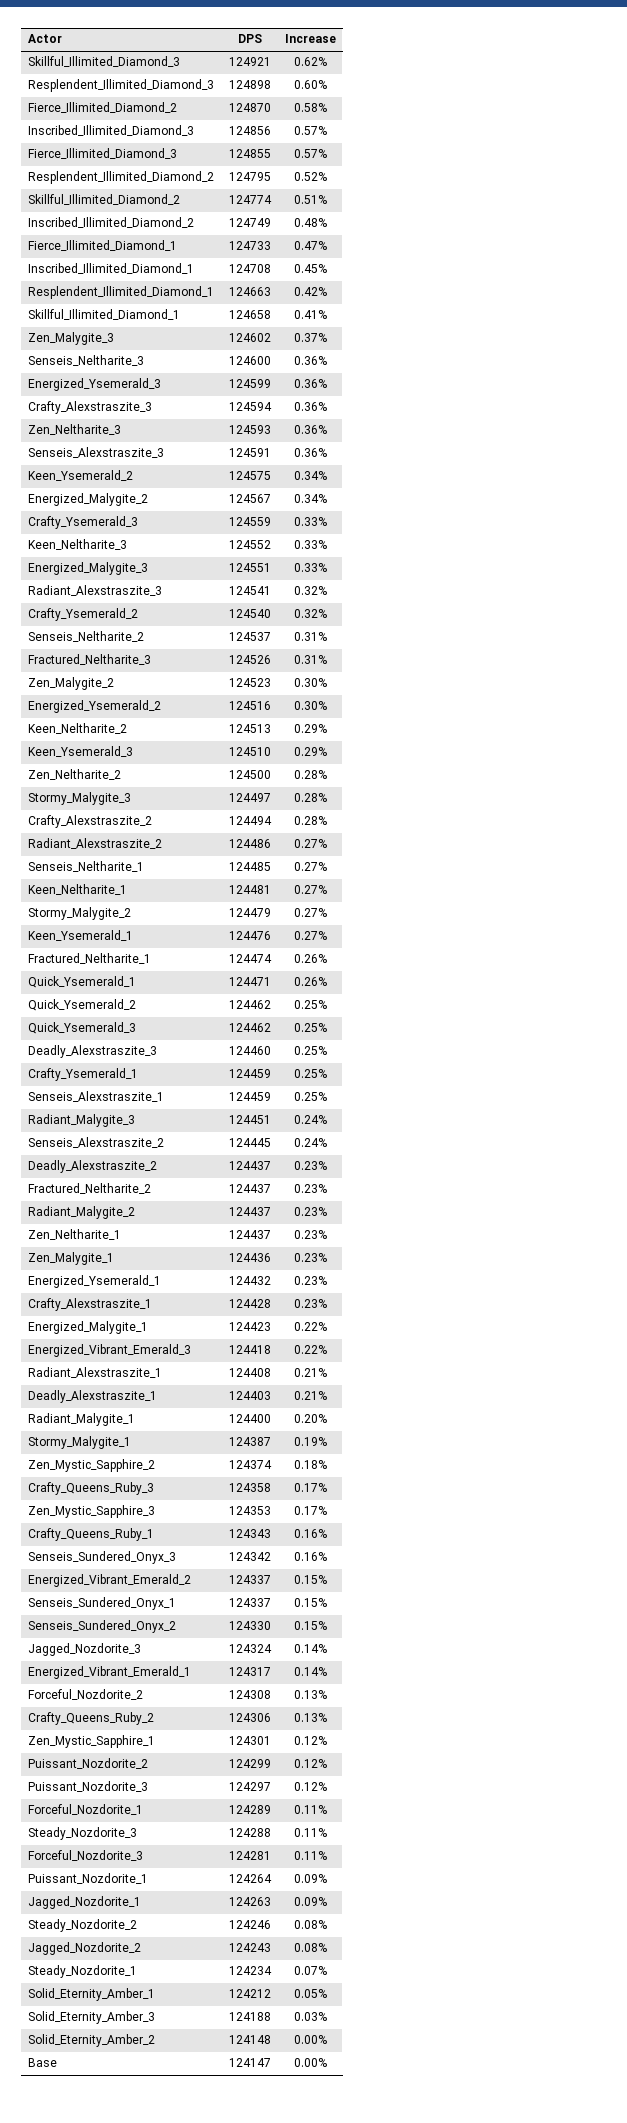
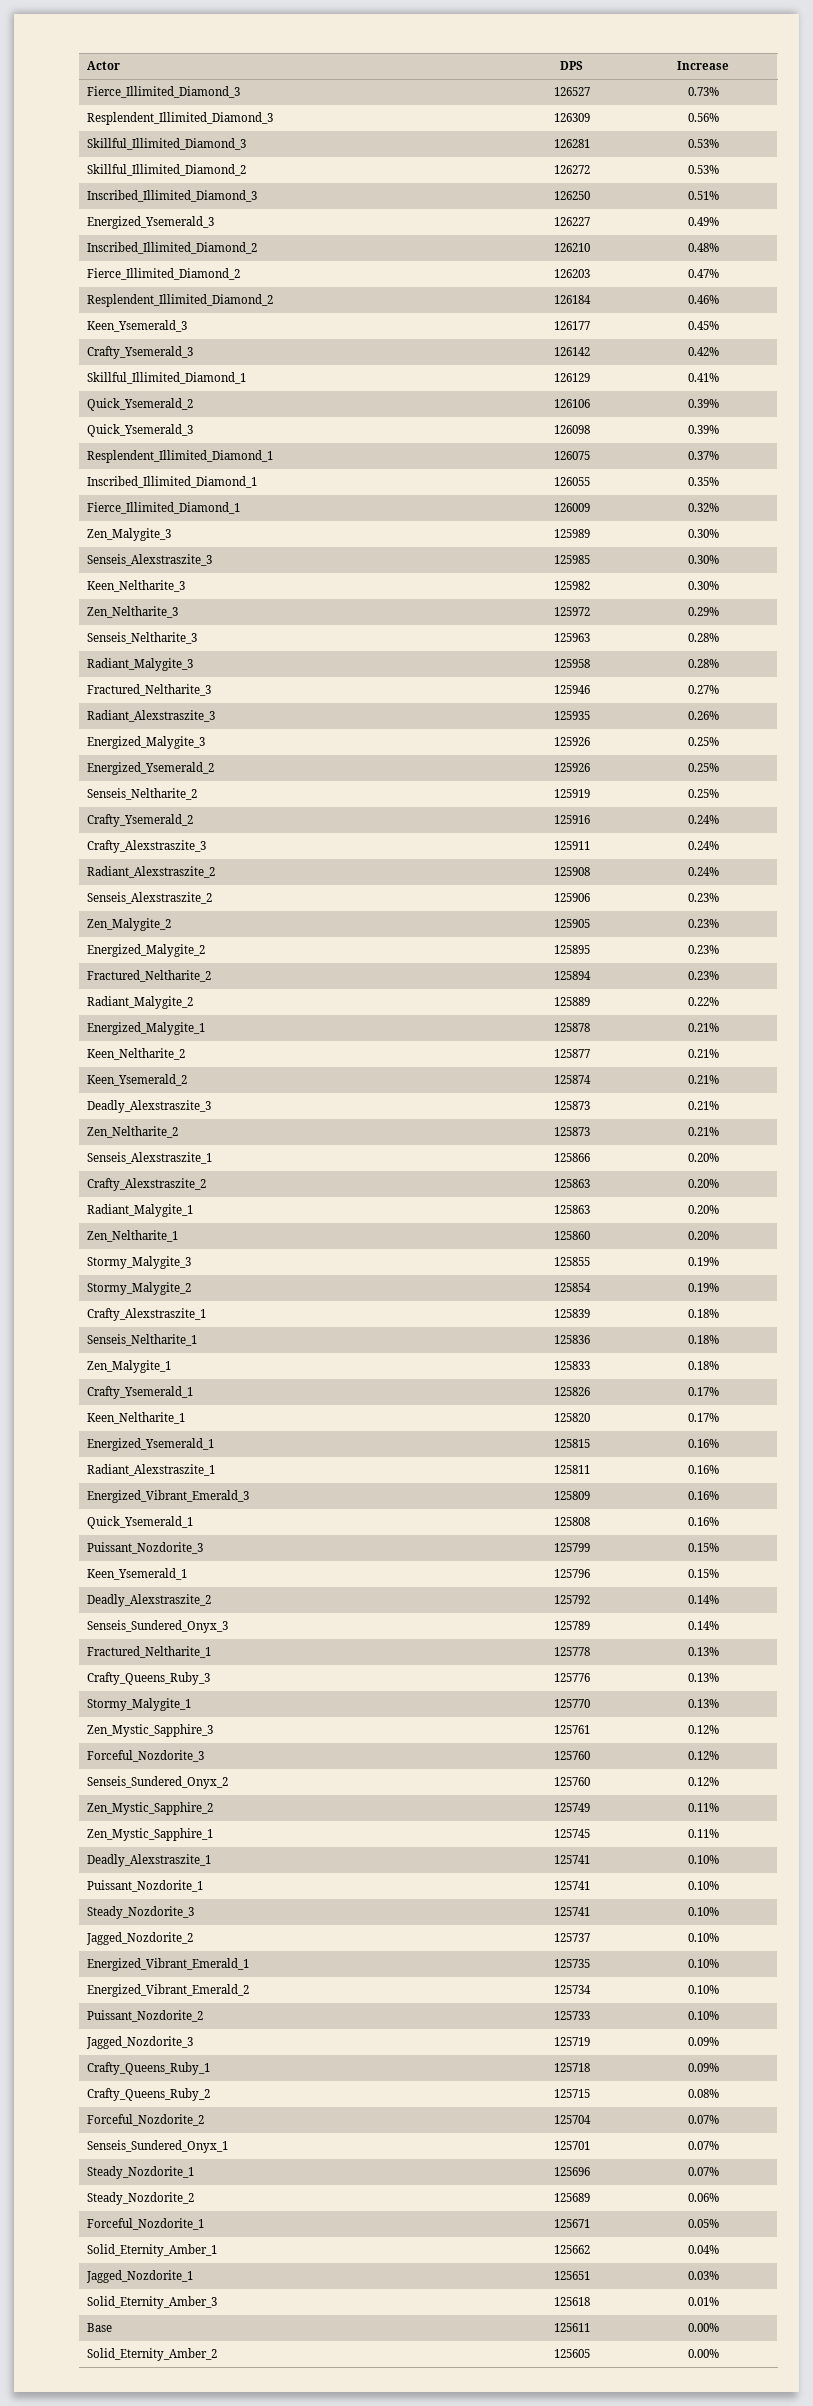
[27,56,180,67] [228,57,271,66] [293,57,327,66] [27,79,214,92] [228,80,271,89] [293,80,327,89] [27,102,177,113] [228,103,271,112] [293,103,327,112] [27,125,194,136] [228,126,271,135] [293,126,327,135] [27,148,177,159] [228,149,271,158] [293,149,327,158] [27,171,214,184] [228,172,271,181] [293,172,327,181] [27,194,180,205] [228,195,272,204] [293,195,327,204] [27,217,194,228] [228,218,271,227] [293,218,327,227] [27,240,177,251] [228,241,271,250] [293,241,327,250] [27,263,194,274] [228,264,271,273] Skillful_Illimited_Diamond_3 | 124921 | 0.62% // Resplendent_Illimited_Diamond_3 | 124898 | 0.60% // Fierce_Illimited_Diamond_2 | 124870 | 0.58% // Inscribed_Illimited_Diamond_3 | 124856 | 0.57% // Fierce_Illimited_Diamond_3 | 124855 | 0.57% // Resplendent_Illimited_Diamond_2 | 124795 | 0.52% // Skillful_Illimited_Diamond_2 | 124774 | 0.51% // Inscribed_Illimited_Diamond_2 | 124749 | 0.48% // Fierce_Illimited_Diamond_1 | 124733 | 0.47% // Inscribed_Illimited_Diamond_1 | 124708 -> [87,86,241,98] [553,87,590,96] [687,87,719,96] [87,112,274,125] [553,113,590,122] [687,113,719,122] [87,138,247,150] [553,139,590,148] [687,139,719,148] [87,164,247,176] [553,165,590,174] [687,165,719,174] [87,190,258,202] [553,191,590,200] [687,191,719,200] [87,216,215,229] [553,217,590,226] [687,217,719,226] [87,242,258,254] [553,243,590,252] [687,243,719,252] [87,268,241,280] [553,269,590,278] [687,269,719,278] [87,294,274,307] [553,295,591,304] [687,295,719,304] [87,320,188,332] [553,321,590,330] Fierce_Illimited_Diamond_3 | 126527 | 0.73% // Resplendent_Illimited_Diamond_3 | 126309 | 0.56% // Skillful_Illimited_Diamond_3 | 126281 | 0.53% // Skillful_Illimited_Diamond_2 | 126272 | 0.53% // Inscribed_Illimited_Diamond_3 | 126250 | 0.51% // Energized_Ysemerald_3 | 126227 | 0.49% // Inscribed_Illimited_Diamond_2 | 126210 | 0.48% // Fierce_Illimited_Diamond_2 | 126203 | 0.47% // Resplendent_Illimited_Diamond_2 | 126184 | 0.46% // Keen_Ysemerald_3 | 126177
[27,286,214,299] [228,287,271,296] Resplendent_Illimited_Diamond_1 | 124663 -> [87,346,194,359] [553,347,590,356] Crafty_Ysemerald_3 | 126142
[228,310,271,319] 124658 -> [553,373,590,382] 126129
[27,332,114,345] [228,333,271,342] [293,333,327,342] [27,355,144,366] [228,356,271,365] [293,356,327,365] [27,378,161,391] [228,379,271,388] [293,379,327,388] [27,401,152,414] [228,402,272,411] [293,402,327,411] [27,424,121,435] [228,425,271,434] [293,425,327,434] [27,447,164,458] [228,448,271,457] [293,448,327,457] [27,470,133,481] [228,471,271,480] [293,471,327,480] [27,493,148,506] [228,494,271,503] [293,494,327,503] [27,516,138,529] [228,517,271,526] [293,517,327,526] [27,539,127,550] [228,540,271,549] [293,540,327,549] [27,562,148,575] [228,563,271,572] [293,563,327,572] [27,585,162,596] [228,586,271,595] [293,586,327,595] [27,608,138,621] [228,609,271,618] [293,609,327,618] [27,631,144,642] [228,632,271,641] [293,632,327,641] [27,654,151,665] [228,655,271,664] [293,655,327,664] [27,677,114,690] [228,678,271,687] [293,678,327,687] [27,700,161,713] [228,701,271,710] [293,701,327,710] [27,723,127,734] [228,724,271,733] [293,724,327,733] [27,746,133,757] [228,747,271,756] [293,747,327,756] [27,769,121,780] [228,770,271,779] [293,770,327,779] [27,792,131,805] [228,793,271,802] [293,793,327,802] [27,815,152,828] [228,816,272,825] [293,816,327,825] [27,838,162,849] [228,839,271,848] [293,839,327,848] [27,861,144,872] [228,862,271,871] [293,862,327,871] [27,884,127,895] [228,885,271,894] [293,885,327,894] [27,907,131,920] [228,908,271,917] [293,908,327,917] [27,930,133,941] [228,931,271,940] [293,931,327,940] [27,953,151,964] [228,954,272,963] [293,954,327,963] [27,976,136,988] [228,977,271,986] [293,977,327,986] [27,999,136,1011] [228,1000,271,1009] [293,1000,327,1009] [27,1022,136,1034] [228,1023,271,1032] [293,1023,327,1032] [27,1045,157,1058] [228,1046,271,1055] [293,1046,327,1055] [27,1068,138,1081] [228,1069,271,1078] [293,1069,327,1078] [27,1091,164,1102] [228,1092,271,1101] [293,1092,327,1101] [27,1114,135,1127] [228,1115,271,1124] [293,1115,327,1124] [27,1137,164,1148] [228,1138,271,1147] [293,1138,327,1147] [27,1160,157,1173] [228,1161,271,1170] Zen_Malygite_3 | 124602 | 0.37% // Senseis_Neltharite_3 | 124600 | 0.36% // Energized_Ysemerald_3 | 124599 | 0.36% // Crafty_Alexstraszite_3 | 124594 | 0.36% // Zen_Neltharite_3 | 124593 | 0.36% // Senseis_Alexstraszite_3 | 124591 | 0.36% // Keen_Ysemerald_2 | 124575 | 0.34% // Energized_Malygite_2 | 124567 | 0.34% // Crafty_Ysemerald_3 | 124559 | 0.33% // Keen_Neltharite_3 | 124552 | 0.33% // Energized_Malygite_3 | 124551 | 0.33% // Radiant_Alexstraszite_3 | 124541 | 0.32% // Crafty_Ysemerald_2 | 124540 | 0.32% // Senseis_Neltharite_2 | 124537 | 0.31% // Fractured_Neltharite_3 | 124526 | 0.31% // Zen_Malygite_2 | 124523 | 0.30% // Energized_Ysemerald_2 | 124516 | 0.30% // Keen_Neltharite_2 | 124513 | 0.29% // Keen_Ysemerald_3 | 124510 | 0.29% // Zen_Neltharite_2 | 124500 | 0.28% // Stormy_Malygite_3 | 124497 | 0.28% // Crafty_Alexstraszite_2 | 124494 | 0.28% // Radiant_Alexstraszite_2 | 124486 | 0.27% // Senseis_Neltharite_1 | 124485 | 0.27% // Keen_Neltharite_1 | 124481 | 0.27% // Stormy_Malygite_2 | 124479 | 0.27% // Keen_Ysemerald_1 | 124476 | 0.27% // Fractured_Neltharite_1 | 124474 | 0.26% // Quick_Ysemerald_1 | 124471 | 0.26% // Quick_Ysemerald_2 | 124462 | 0.25% // Quick_Ysemerald_3 | 124462 | 0.25% // Deadly_Alexstraszite_3 | 124460 | 0.25% // Crafty_Ysemerald_1 | 124459 | 0.25% // Senseis_Alexstraszite_1 | 124459 | 0.25% // Radiant_Malygite_3 | 124451 | 0.24% // Senseis_Alexstraszite_2 | 124445 | 0.24% // Deadly_Alexstraszite_2 | 124437 -> [87,398,194,411] [553,399,590,408] [687,399,719,408] [87,424,194,437] [553,425,590,434] [687,425,719,434] [87,450,274,463] [553,451,590,460] [687,451,719,460] [87,476,258,488] [553,477,590,486] [687,477,719,486] [87,502,241,514] [553,503,590,512] [687,503,719,512] [87,528,172,541] [553,529,590,538] [687,529,719,538] [87,554,213,566] [553,555,590,564] [687,555,719,564] [87,580,186,592] [553,581,590,590] [687,581,719,590] [87,606,179,618] [553,607,590,616] [687,607,719,616] [87,632,198,644] [553,633,590,642] [687,633,719,642] [87,658,194,671] [553,659,590,668] [687,659,719,668] [87,684,212,696] [553,685,590,694] [687,685,719,694] [87,710,216,722] [553,711,590,720] [687,711,719,720] [87,736,206,749] [553,737,590,746] [687,737,719,746] [87,762,215,775] [553,763,590,772] [687,763,719,772] [87,788,198,800] [553,789,590,798] [687,789,719,798] [87,814,194,827] [553,815,590,824] [687,815,719,824] [87,840,207,853] [553,841,590,850] [687,841,719,850] [87,866,216,878] [553,867,590,876] [687,867,719,876] [87,892,213,904] [553,893,590,902] [687,893,719,902] [87,918,172,931] [553,919,590,928] [687,919,719,928] [87,944,206,957] [553,945,590,954] Quick_Ysemerald_2 | 126106 | 0.39% // Quick_Ysemerald_3 | 126098 | 0.39% // Resplendent_Illimited_Diamond_1 | 126075 | 0.37% // Inscribed_Illimited_Diamond_1 | 126055 | 0.35% // Fierce_Illimited_Diamond_1 | 126009 | 0.32% // Zen_Malygite_3 | 125989 | 0.30% // Senseis_Alexstraszite_3 | 125985 | 0.30% // Keen_Neltharite_3 | 125982 | 0.30% // Zen_Neltharite_3 | 125972 | 0.29% // Senseis_Neltharite_3 | 125963 | 0.28% // Radiant_Malygite_3 | 125958 | 0.28% // Fractured_Neltharite_3 | 125946 | 0.27% // Radiant_Alexstraszite_3 | 125935 | 0.26% // Energized_Malygite_3 | 125926 | 0.25% // Energized_Ysemerald_2 | 125926 | 0.25% // Senseis_Neltharite_2 | 125919 | 0.25% // Crafty_Ysemerald_2 | 125916 | 0.24% // Crafty_Alexstraszite_3 | 125911 | 0.24% // Radiant_Alexstraszite_2 | 125908 | 0.24% // Senseis_Alexstraszite_2 | 125906 | 0.23% // Zen_Malygite_2 | 125905 | 0.23% // Energized_Malygite_2 | 125895
[228,1184,271,1193] 124437 -> [553,971,591,980] 125894
[228,1207,271,1216] [293,1207,327,1216] [27,1229,121,1240] [228,1230,271,1239] [293,1230,327,1239] [27,1252,114,1265] [228,1253,271,1262] [293,1253,327,1262] [27,1275,161,1288] [228,1276,271,1285] [293,1276,327,1285] [27,1298,152,1311] [228,1299,271,1308] [293,1299,327,1308] [27,1321,148,1334] [228,1322,271,1331] [293,1322,327,1331] [27,1344,191,1357] [228,1345,271,1354] [293,1345,327,1354] [27,1367,162,1378] [228,1368,271,1377] [293,1368,327,1377] [27,1390,157,1403] [228,1391,271,1400] [293,1391,327,1400] [27,1413,135,1426] [228,1414,271,1423] [293,1414,327,1423] [27,1436,131,1449] [228,1437,271,1446] [293,1437,327,1446] [27,1459,155,1472] [228,1460,272,1469] [293,1460,327,1469] [27,1482,154,1495] [228,1483,271,1492] [293,1483,327,1492] [27,1505,155,1518] [228,1506,271,1515] [293,1506,327,1515] [27,1528,154,1541] [228,1529,271,1538] [293,1529,327,1538] [27,1551,176,1564] [228,1552,271,1561] [293,1552,327,1561] [27,1574,191,1587] [228,1575,271,1584] [293,1575,327,1584] [27,1597,176,1610] [228,1598,271,1607] [293,1598,327,1607] [27,1620,176,1633] [228,1621,271,1630] [293,1621,327,1630] [27,1643,141,1656] [228,1644,272,1653] [293,1644,327,1653] [27,1666,191,1679] [228,1667,271,1676] [293,1667,327,1676] [27,1689,143,1700] [228,1690,271,1699] [293,1690,327,1699] [27,1712,154,1725] [228,1713,271,1722] [293,1713,327,1722] [27,1735,155,1748] [228,1736,271,1745] [293,1736,327,1745] [27,1758,148,1769] [228,1759,271,1768] [293,1759,327,1768] [27,1781,148,1792] [228,1782,271,1791] [293,1782,327,1791] [27,1804,143,1815] [228,1805,271,1814] [293,1805,327,1814] [27,1827,137,1840] [228,1828,271,1837] [293,1828,327,1837] [27,1850,143,1861] [228,1851,271,1860] [293,1851,327,1860] [27,1873,148,1884] [228,1874,272,1883] [293,1874,327,1883] [27,1896,141,1909] [228,1897,271,1906] [293,1897,327,1906] [27,1919,137,1932] [228,1920,271,1929] [293,1920,327,1929] [27,1942,141,1955] [228,1943,271,1952] [293,1943,327,1952] [27,1965,137,1978] [228,1966,272,1975] [293,1966,327,1975] [27,1988,155,2001] [228,1989,271,1998] [293,1989,327,1998] [27,2011,155,2024] [228,2012,271,2021] [293,2012,327,2021] 124437 | 0.23% // Zen_Neltharite_1 | 124437 | 0.23% // Zen_Malygite_1 | 124436 | 0.23% // Energized_Ysemerald_1 | 124432 | 0.23% // Crafty_Alexstraszite_1 | 124428 | 0.23% // Energized_Malygite_1 | 124423 | 0.22% // Energized_Vibrant_Emerald_3 | 124418 | 0.22% // Radiant_Alexstraszite_1 | 124408 | 0.21% // Deadly_Alexstraszite_1 | 124403 | 0.21% // Radiant_Malygite_1 | 124400 | 0.20% // Stormy_Malygite_1 | 124387 | 0.19% // Zen_Mystic_Sapphire_2 | 124374 | 0.18% // Crafty_Queens_Ruby_3 | 124358 | 0.17% // Zen_Mystic_Sapphire_3 | 124353 | 0.17% // Crafty_Queens_Ruby_1 | 124343 | 0.16% // Senseis_Sundered_Onyx_3 | 124342 | 0.16% // Energized_Vibrant_Emerald_2 | 124337 | 0.15% // Senseis_Sundered_Onyx_1 | 124337 | 0.15% // Senseis_Sundered_Onyx_2 | 124330 | 0.15% // Jagged_Nozdorite_3 | 124324 | 0.14% // Energized_Vibrant_Emerald_1 | 124317 | 0.14% // Forceful_Nozdorite_2 | 124308 | 0.13% // Crafty_Queens_Ruby_2 | 124306 | 0.13% // Zen_Mystic_Sapphire_1 | 124301 | 0.12% // Puissant_Nozdorite_2 | 124299 | 0.12% // Puissant_Nozdorite_3 | 124297 | 0.12% // Forceful_Nozdorite_1 | 124289 | 0.11% // Steady_Nozdorite_3 | 124288 | 0.11% // Forceful_Nozdorite_3 | 124281 | 0.11% // Puissant_Nozdorite_1 | 124264 | 0.09% // Jagged_Nozdorite_1 | 124263 | 0.09% // Steady_Nozdorite_2 | 124246 | 0.08% // Jagged_Nozdorite_2 | 124243 | 0.08% // Steady_Nozdorite_1 | 124234 | 0.07% // Solid_Eternity_Amber_1 | 124212 | 0.05% // Solid_Eternity_Amber_3 | 124188 | 0.03% -> [553,997,590,1006] [687,997,719,1006] [87,1022,206,1035] [553,1023,590,1032] [687,1023,719,1032] [87,1048,186,1060] [553,1049,590,1058] [687,1049,719,1058] [87,1074,188,1086] [553,1075,591,1084] [687,1075,719,1084] [87,1100,212,1113] [553,1101,590,1110] [687,1101,719,1110] [87,1126,179,1138] [553,1127,590,1136] [687,1127,719,1136] [87,1152,213,1164] [553,1153,590,1162] [687,1153,719,1162] [87,1178,207,1191] [553,1179,590,1188] [687,1179,719,1188] [87,1204,194,1217] [553,1205,590,1214] [687,1205,719,1214] [87,1230,179,1242] [553,1231,590,1240] [687,1231,719,1240] [87,1256,192,1269] [553,1257,590,1266] [687,1257,719,1266] [87,1282,192,1295] [553,1283,591,1292] [687,1283,719,1292] [87,1308,207,1321] [553,1309,590,1318] [687,1309,719,1318] [87,1334,198,1346] [553,1335,590,1344] [687,1335,719,1344] [87,1360,172,1373] [553,1361,590,1370] [687,1361,719,1370] [87,1386,194,1399] [553,1387,590,1396] [687,1387,719,1396] [87,1412,186,1424] [553,1413,590,1422] [687,1413,719,1422] [87,1438,215,1451] [553,1439,590,1448] [687,1439,719,1448] [87,1464,216,1476] [553,1465,590,1474] [687,1465,719,1474] [87,1490,250,1503] [553,1491,590,1500] [687,1491,719,1500] [87,1516,194,1529] [553,1517,590,1526] [687,1517,719,1526] [87,1542,204,1554] [553,1543,590,1552] [687,1543,719,1552] [87,1568,188,1580] [553,1569,590,1578] [687,1569,719,1578] [87,1594,212,1607] [553,1595,590,1604] [687,1595,719,1604] [87,1620,229,1633] [553,1621,590,1630] [687,1621,719,1630] [87,1646,212,1658] [553,1647,590,1656] [687,1647,719,1656] [87,1672,211,1685] [553,1673,590,1682] [687,1673,719,1682] [87,1698,192,1711] [553,1699,590,1708] [687,1699,719,1708] [87,1724,214,1737] [553,1725,590,1734] [687,1725,719,1734] [87,1750,205,1762] [553,1751,590,1760] [687,1751,719,1760] [87,1776,229,1789] [553,1777,590,1786] [687,1777,719,1786] [87,1802,214,1815] [553,1803,590,1812] [687,1803,719,1812] [87,1828,214,1841] [553,1829,590,1838] [687,1829,719,1838] [87,1854,212,1867] [553,1855,590,1864] [687,1855,719,1864] [87,1880,204,1892] [553,1881,590,1890] [687,1881,719,1890] [87,1906,195,1919] [553,1907,590,1916] [687,1907,719,1916] [86,1932,194,1945] [553,1933,590,1942] [687,1933,719,1942] [87,1958,250,1971] [553,1959,590,1968] [687,1959,719,1968] [87,1984,250,1997] [553,1985,591,1994] [687,1985,719,1994] [87,2010,204,2022] [553,2011,590,2020] [687,2011,719,2020] [86,2036,194,2049] [553,2037,590,2046] [687,2037,719,2046] [87,2062,211,2075] [553,2063,590,2072] [687,2063,719,2072] [87,2088,211,2101] [553,2089,590,2098] [687,2089,719,2098] [87,2114,205,2126] [553,2115,591,2124] [687,2115,719,2124] [87,2140,229,2153] [553,2141,590,2150] [687,2141,719,2150] [87,2166,195,2179] [553,2167,590,2176] [687,2167,719,2176] [87,2192,195,2205] [553,2193,590,2202] [687,2193,719,2202] [87,2218,205,2230] [553,2219,590,2228] [687,2219,719,2228] [87,2244,218,2257] [553,2245,590,2254] [687,2245,719,2254] [86,2270,194,2283] [553,2271,590,2280] [687,2271,719,2280] [87,2296,218,2309] [553,2297,590,2306] [687,2297,719,2306] [87,2323,113,2332] [553,2323,590,2332] [687,2323,719,2332] 125889 | 0.22% // Energized_Malygite_1 | 125878 | 0.21% // Keen_Neltharite_2 | 125877 | 0.21% // Keen_Ysemerald_2 | 125874 | 0.21% // Deadly_Alexstraszite_3 | 125873 | 0.21% // Zen_Neltharite_2 | 125873 | 0.21% // Senseis_Alexstraszite_1 | 125866 | 0.20% // Crafty_Alexstraszite_2 | 125863 | 0.20% // Radiant_Malygite_1 | 125863 | 0.20% // Zen_Neltharite_1 | 125860 | 0.20% // Stormy_Malygite_3 | 125855 | 0.19% // Stormy_Malygite_2 | 125854 | 0.19% // Crafty_Alexstraszite_1 | 125839 | 0.18% // Senseis_Neltharite_1 | 125836 | 0.18% // Zen_Malygite_1 | 125833 | 0.18% // Crafty_Ysemerald_1 | 125826 | 0.17% // Keen_Neltharite_1 | 125820 | 0.17% // Energized_Ysemerald_1 | 125815 | 0.16% // Radiant_Alexstraszite_1 | 125811 | 0.16% // Energized_Vibrant_Emerald_3 | 125809 | 0.16% // Quick_Ysemerald_1 | 125808 | 0.16% // Puissant_Nozdorite_3 | 125799 | 0.15% // Keen_Ysemerald_1 | 125796 | 0.15% // Deadly_Alexstraszite_2 | 125792 | 0.14% // Senseis_Sundered_Onyx_3 | 125789 | 0.14% // Fractured_Neltharite_1 | 125778 | 0.13% // Crafty_Queens_Ruby_3 | 125776 | 0.13% // Stormy_Malygite_1 | 125770 | 0.13% // Zen_Mystic_Sapphire_3 | 125761 | 0.12% // Forceful_Nozdorite_3 | 125760 | 0.12% // Senseis_Sundered_Onyx_2 | 125760 | 0.12% // Zen_Mystic_Sapphire_2 | 125749 | 0.11% // Zen_Mystic_Sapphire_1 | 125745 | 0.11% // Deadly_Alexstraszite_1 | 125741 | 0.10% // Puissant_Nozdorite_1 | 125741 | 0.10% // Steady_Nozdorite_3 | 125741 | 0.10% // Jagged_Nozdorite_2 | 125737 | 0.10% // Energized_Vibrant_Emerald_1 | 125735 | 0.10% // Energized_Vibrant_Emerald_2 | 125734 | 0.10% // Puissant_Nozdorite_2 | 125733 | 0.10% // Jagged_Nozdorite_3 | 125719 | 0.09% // Crafty_Queens_Ruby_1 | 125718 | 0.09% // Crafty_Queens_Ruby_2 | 125715 | 0.08% // Forceful_Nozdorite_2 | 125704 | 0.07% // Senseis_Sundered_Onyx_1 | 125701 | 0.07% // Steady_Nozdorite_1 | 125696 | 0.07% // Steady_Nozdorite_2 | 125689 | 0.06% // Forceful_Nozdorite_1 | 125671 | 0.05% // Solid_Eternity_Amber_1 | 125662 | 0.04% // Jagged_Nozdorite_1 | 125651 | 0.03% // Solid_Eternity_Amber_3 | 125618 | 0.01% // Base | 125611 | 0.00%
[228,2035,271,2044] [293,2035,327,2044] [27,2058,57,2067] [228,2058,271,2067] [293,2058,327,2067] 124148 | 0.00% // Base | 124147 | 0.00% -> [553,2349,590,2358] [687,2349,719,2358] 125605 | 0.00%

